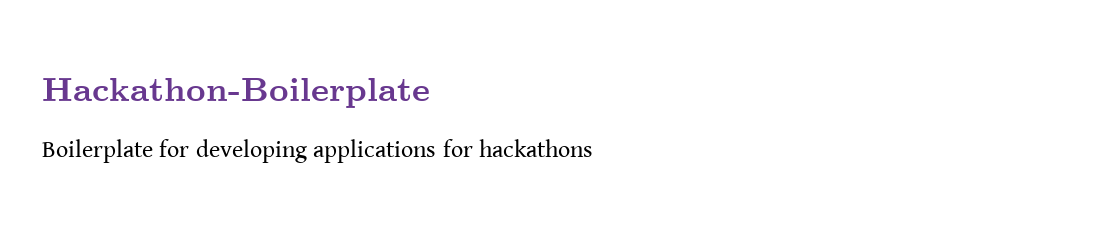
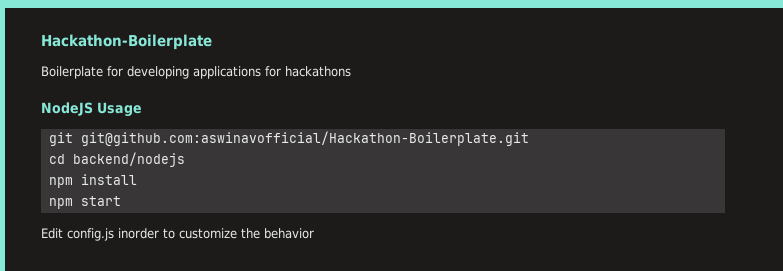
(594, 148) none -> [41,102,142,117] [48,131,529,146] [48,152,185,167] [48,174,137,188] [48,196,121,209] [41,228,314,241] // NodeJS Usage // git git@github.com:aswinavofficial/Hackathon-Boilerplate.git // cd backend/nodejs // npm install // npm start // Edit config.js inorder to customize the behavior

